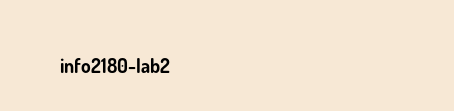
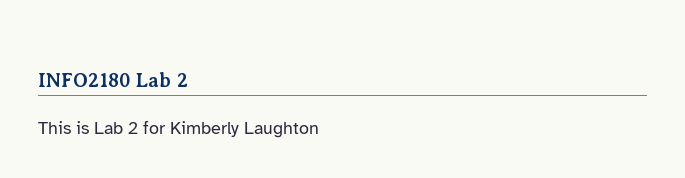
[60,58,170,73] info2180-lab2 -> [38,72,188,87] [38,120,319,138] INFO2180 Lab 2 // This is Lab 2 for Kimberly Laughton

